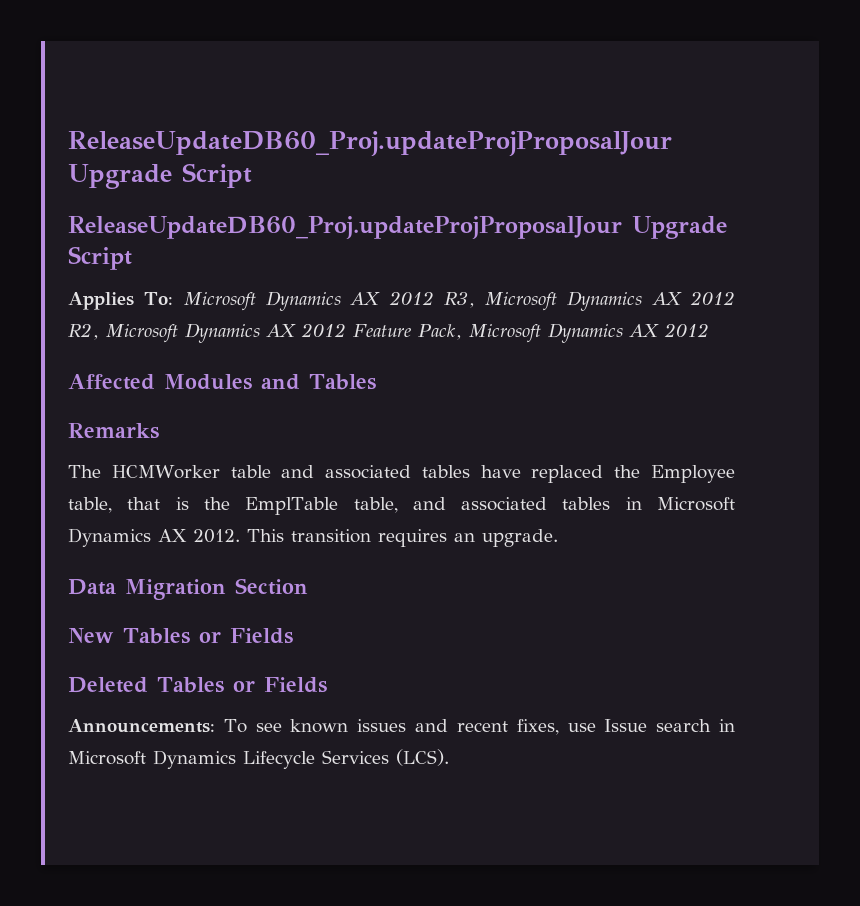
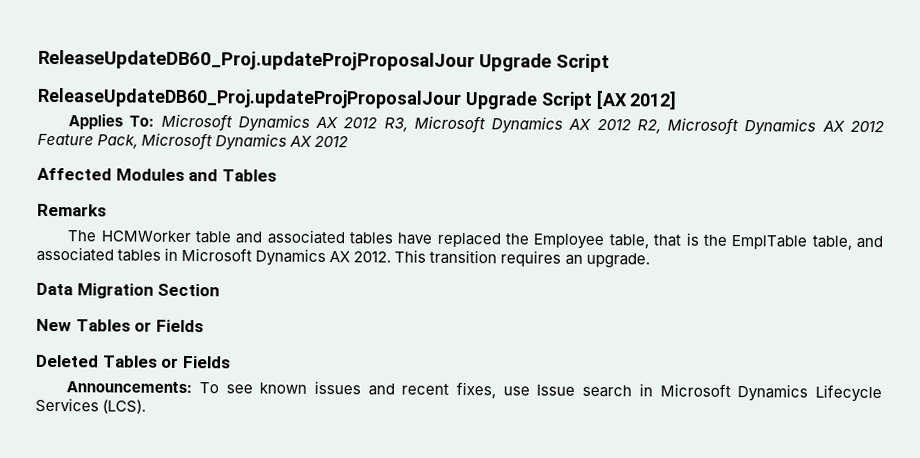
(132, 258) none -> [595,89,678,110] [AX 2012]

